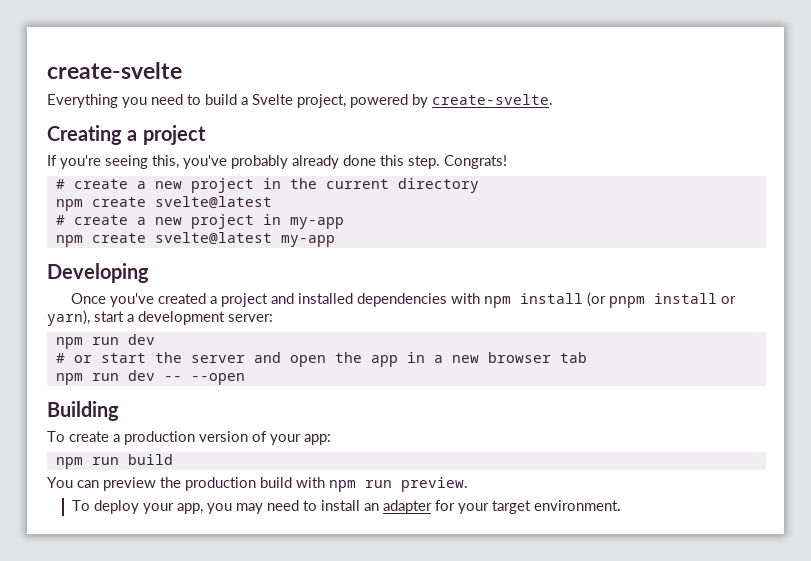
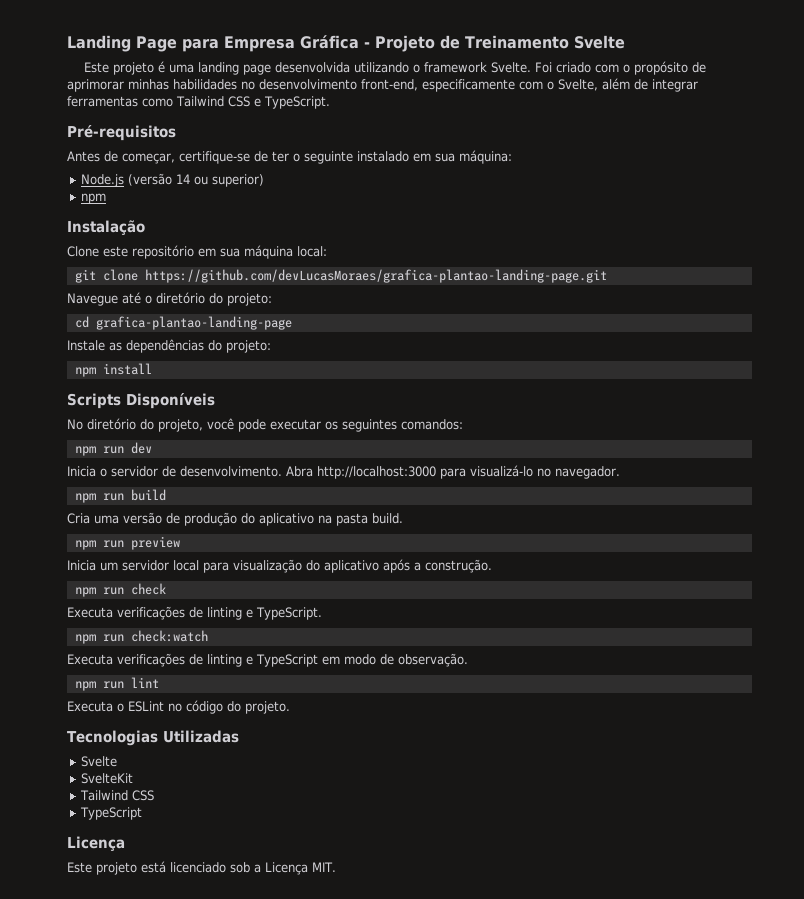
[47,62,182,79] [47,94,553,108] [47,125,206,145] [47,155,507,169] [55,178,479,193] [55,196,272,211] [55,214,344,229] [55,232,335,247] [47,263,149,283] [71,292,737,308] [47,310,273,326] [55,334,155,349] [55,352,587,367] [55,370,245,385] [47,401,119,421] [47,431,331,445] [55,454,173,469] [47,477,468,492] [71,500,621,514] create-svelte // Everything you need to build a Svelte project, powered by create-svelte. // Creating a project // If you're seeing this, you've probably already done this step. Congrats! // # create a new project in the current directory // npm create svelte@latest // # create a new project in my-app // npm create svelte@latest my-app // Developing // Once you've created a project and installed dependencies with npm install (or pnpm install or yarn), start a development server: // npm run dev // # or start the server and open the app in a new browser tab // npm run dev -- --open // Building // To create a production version of your app: // npm run build // You can preview the production build with npm run preview. // To deploy your app, you may need to install an adapter for your target environment. -> [67,35,625,52] [83,61,706,75] [67,78,698,92] [67,96,330,109] [67,125,176,141] [67,150,512,164] [80,173,264,187] [80,193,106,204] [67,220,145,235] [67,245,327,259] [74,269,607,283] [67,292,272,306] [74,316,292,330] [67,339,271,353] [74,363,152,377] [67,393,215,409] [67,418,463,432] [74,442,152,456] [67,465,620,479] [74,489,166,503] [67,512,403,526] [74,536,180,550] [67,559,492,573] [74,583,166,597] [67,606,322,620] [74,630,208,644] [67,653,468,667] [74,677,159,691] [67,700,290,714] [67,730,239,746] [80,756,117,767] [80,773,133,784] [79,790,154,801] [79,807,142,820] [67,836,125,851] [67,861,336,875] Landing Page para Empresa Gráfica - Projeto de Treinamento Svelte // Este projeto é uma landing page desenvolvida utilizando o framework Svelte. Foi criado com o propósito de aprimorar minhas habilidades no desenvolvimento front-end, especificamente com o Svelte, além de integrar ferramentas como Tailwind CSS e TypeScript. // Pré-requisitos // Antes de começar, certifique-se de ter o seguinte instalado em sua máquina: // Node.js (versão 14 ou superior) // npm // Instalação // Clone este repositório em sua máquina local: // git clone https://github.com/devLucasMoraes/grafica-plantao-landing-page.git // Navegue até o diretório do projeto: // cd grafica-plantao-landing-page // Instale as dependências do projeto: // npm install // Scripts Disponíveis // No diretório do projeto, você pode executar os seguintes comandos: // npm run dev // Inicia o servidor de desenvolvimento. Abra http://localhost:3000 para visualizá-lo no navegador. // npm run build // Cria uma versão de produção do aplicativo na pasta build. // npm run preview // Inicia um servidor local para visualização do aplicativo após a construção. // npm run check // Executa verificações de linting e TypeScript. // npm run check:watch // Executa verificações de linting e TypeScript em modo de observação. // npm run lint // Executa o ESLint no código do projeto. // Tecnologias Utilizadas // Svelte // SvelteKit // Tailwind CSS // TypeScript // Licença // Este projeto está licenciado sob a Licença MIT.

